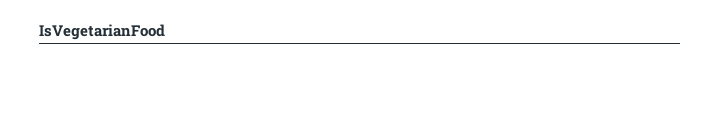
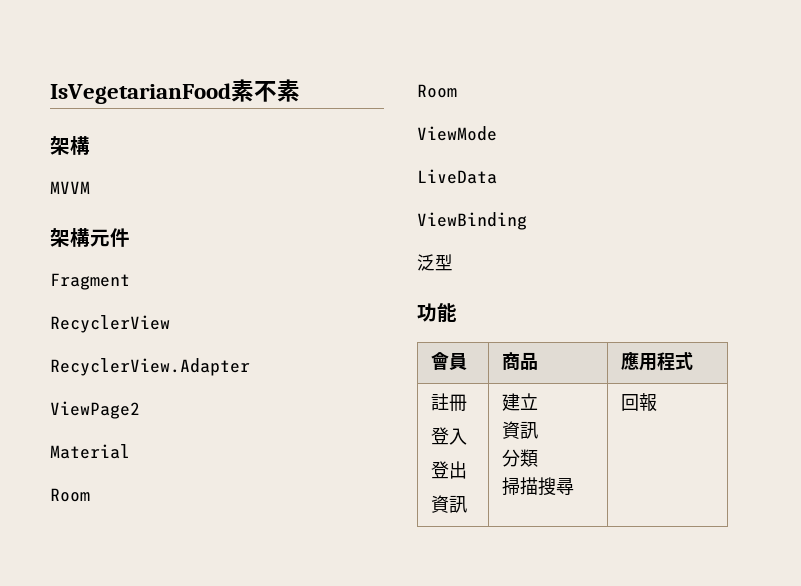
(165, 32) none -> [231,79,300,102] [50,136,90,155] [50,181,90,194] [50,228,130,247] [50,273,130,290] [50,315,170,333] [50,358,250,376] [50,401,140,419] [50,444,130,459] [50,488,90,502] [417,84,457,98] [417,126,497,141] [417,169,497,184] [417,212,527,230] [417,254,453,271] [417,303,457,322] [430,352,467,370] [501,352,538,370] [620,352,693,371] [430,393,467,412] [430,427,467,445] [430,461,467,479] [430,495,467,513] [501,393,538,411] [501,421,538,439] [501,449,538,467] [501,477,574,496] [620,393,657,411] 素不素 // 架構 // MVVM // 架構元件 // Fragment // RecyclerView // RecyclerView.Adapter // ViewPage2 // Material // Room // Room // ViewMode // LiveData // ViewBinding // 泛型 // 功能 // 會員 | 商品 | 應用程式 // 註冊 // 登入 // 登出 // 資訊 | 建立 // 資訊 // 分類 // 掃描搜尋 | 回報

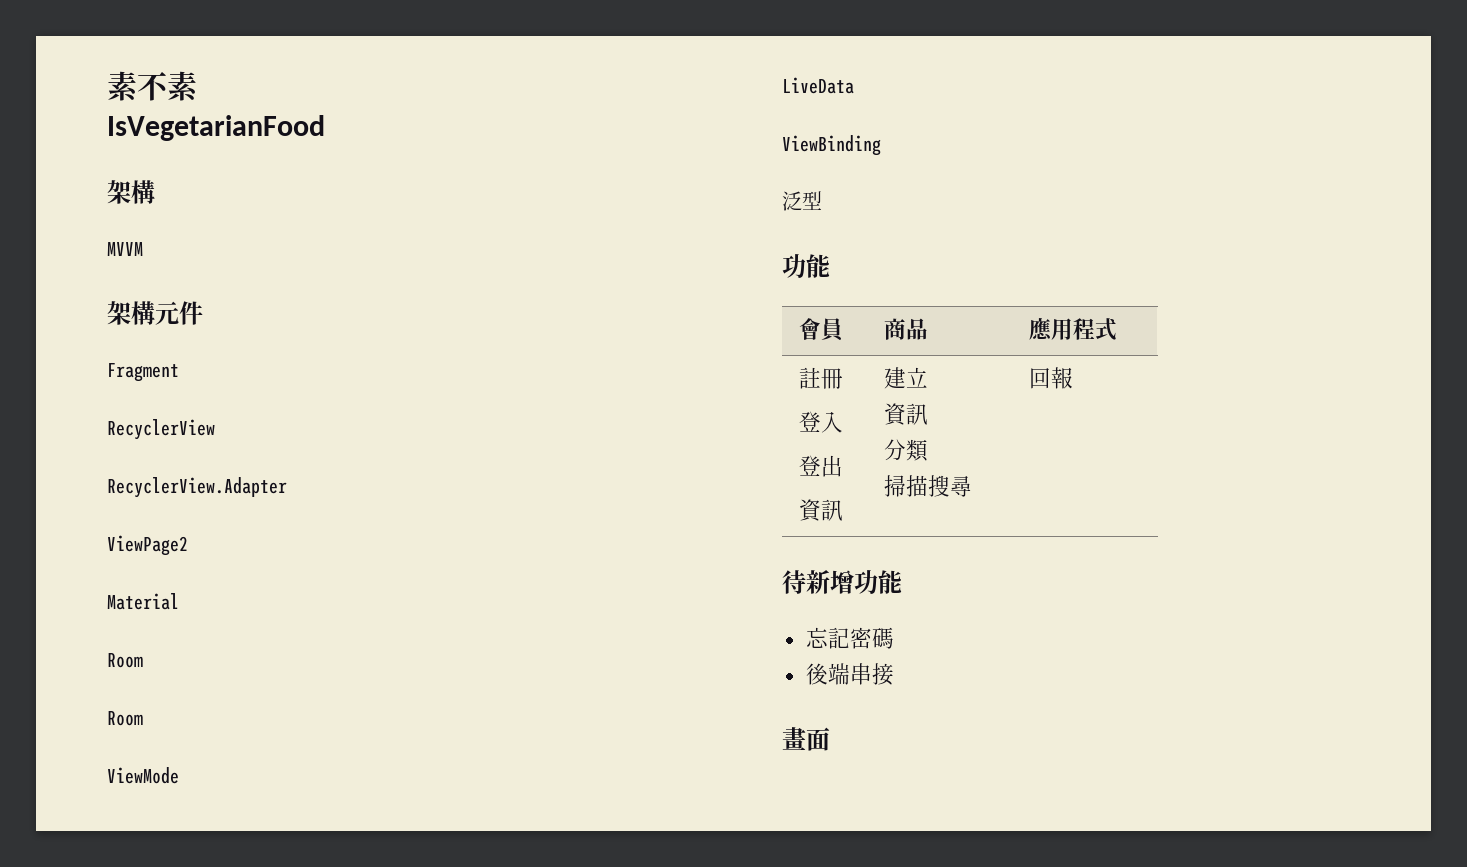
[50,83,231,104] IsVegetarianFood -> (107, 86) none
(300, 90) none -> [107,115,325,141] // IsVegetarianFood
(657, 402) none -> [782,570,902,594] [805,627,894,649] [805,663,894,685] [782,727,830,751] // 待新增功能 // 忘記密碼 // 後端串接 // 畫面

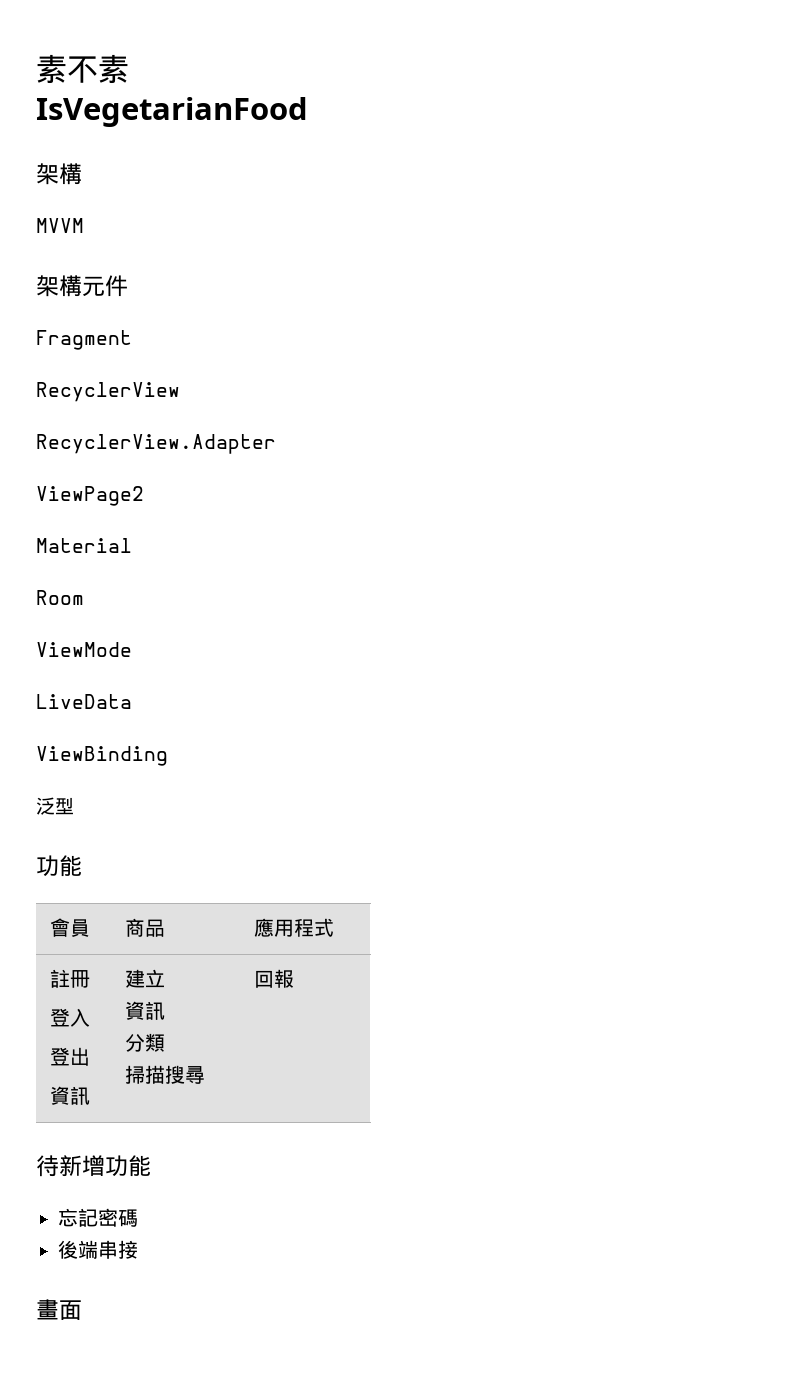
[107,711,143,726] // Room -> (84, 597) none

